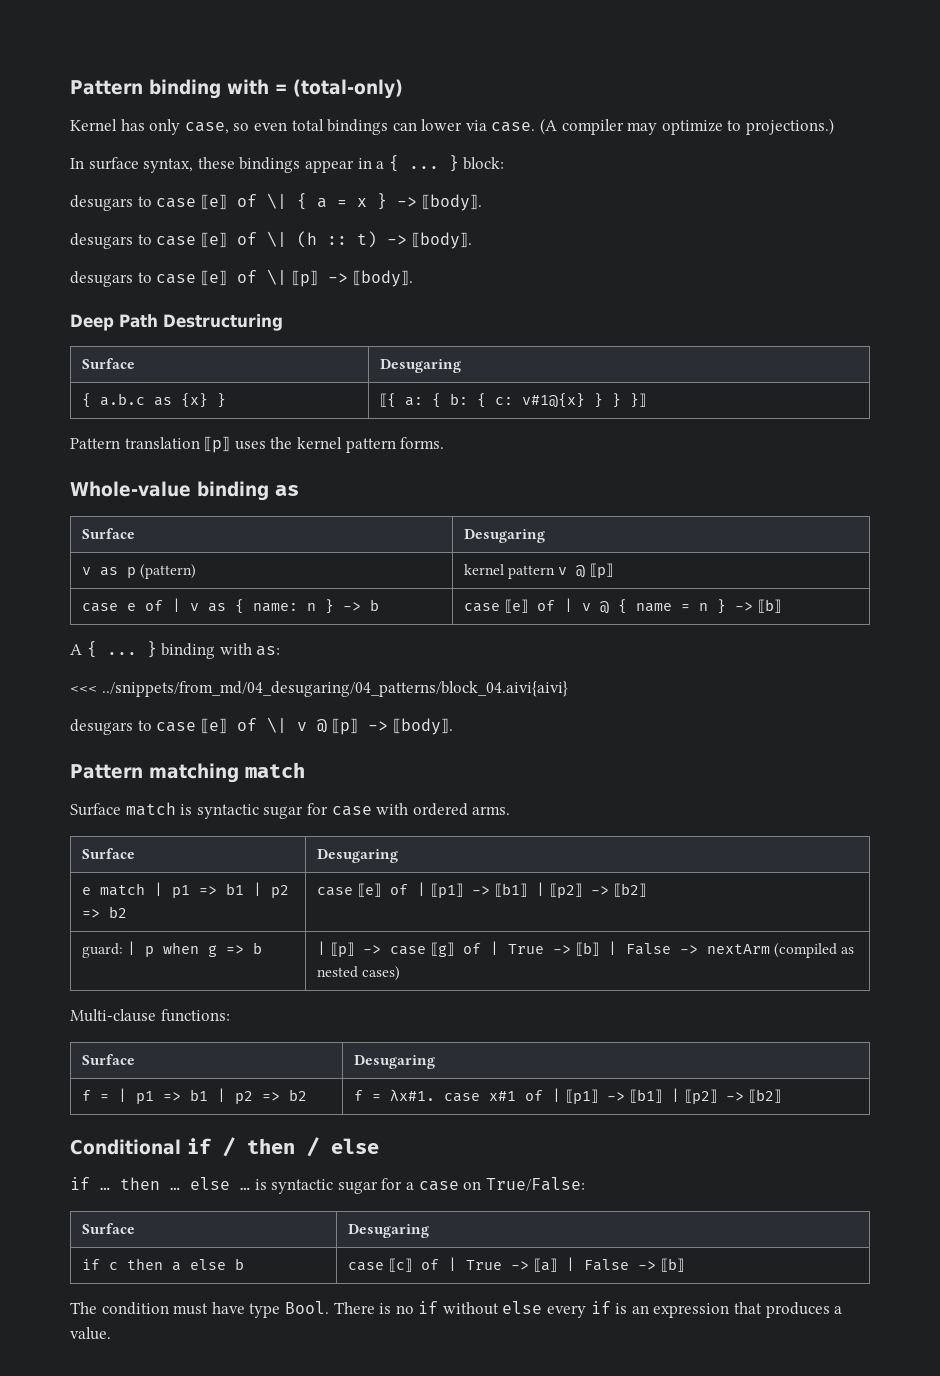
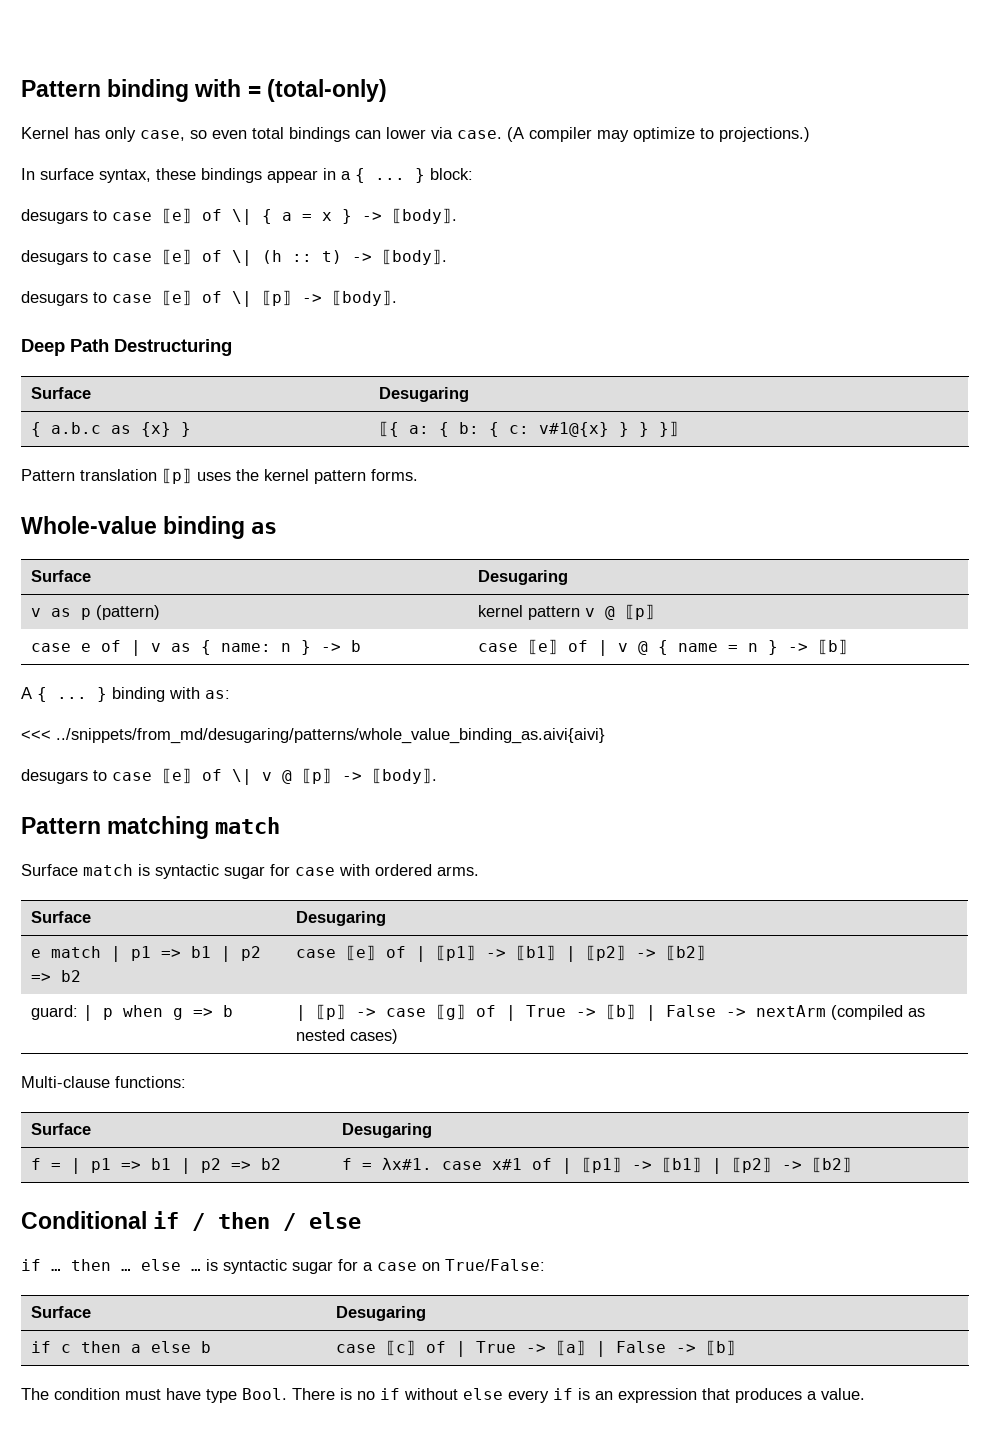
[101,681,568,697] ../snippets/from_md/04_desugaring/04_patterns/block_04.aivi{aivi} -> [56,728,605,744] ../snippets/from_md/desugaring/patterns/whole_value_binding_as.aivi{aivi}

